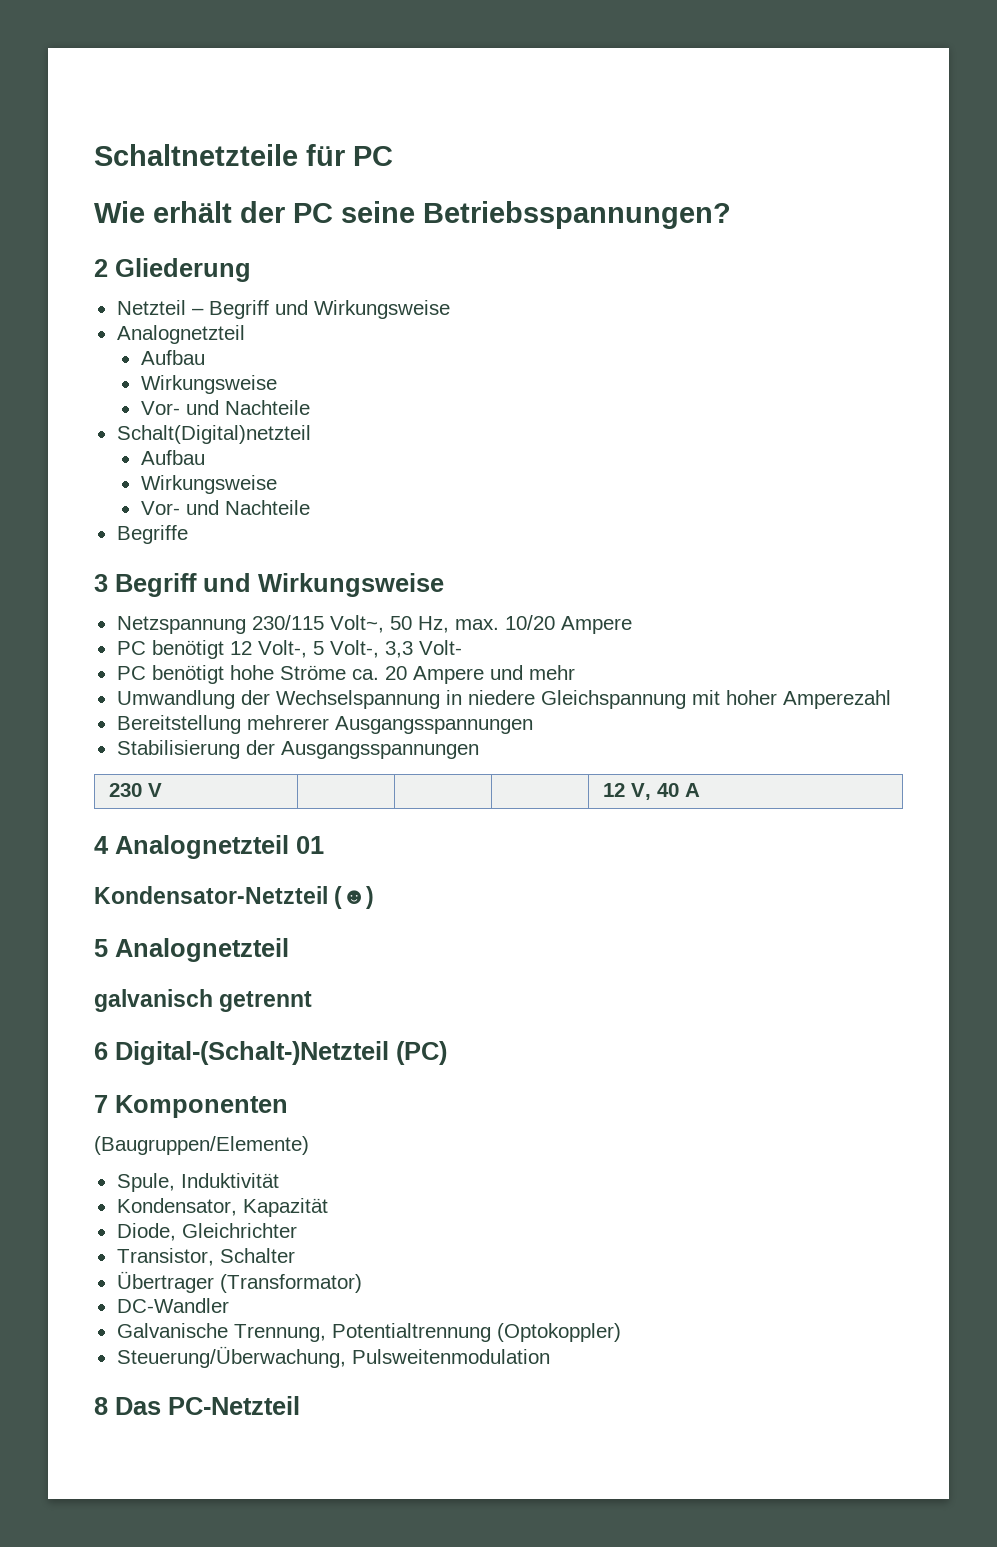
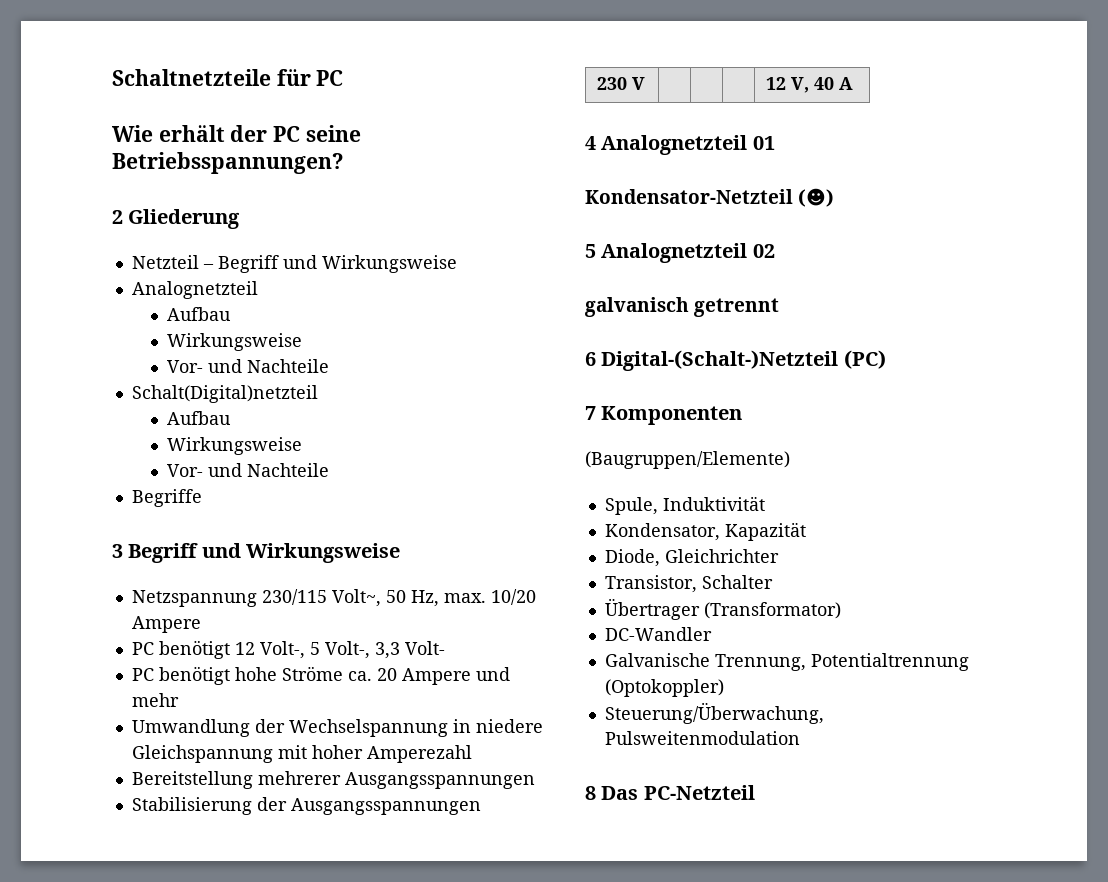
(289, 950) none -> [752,244,775,258] 02

